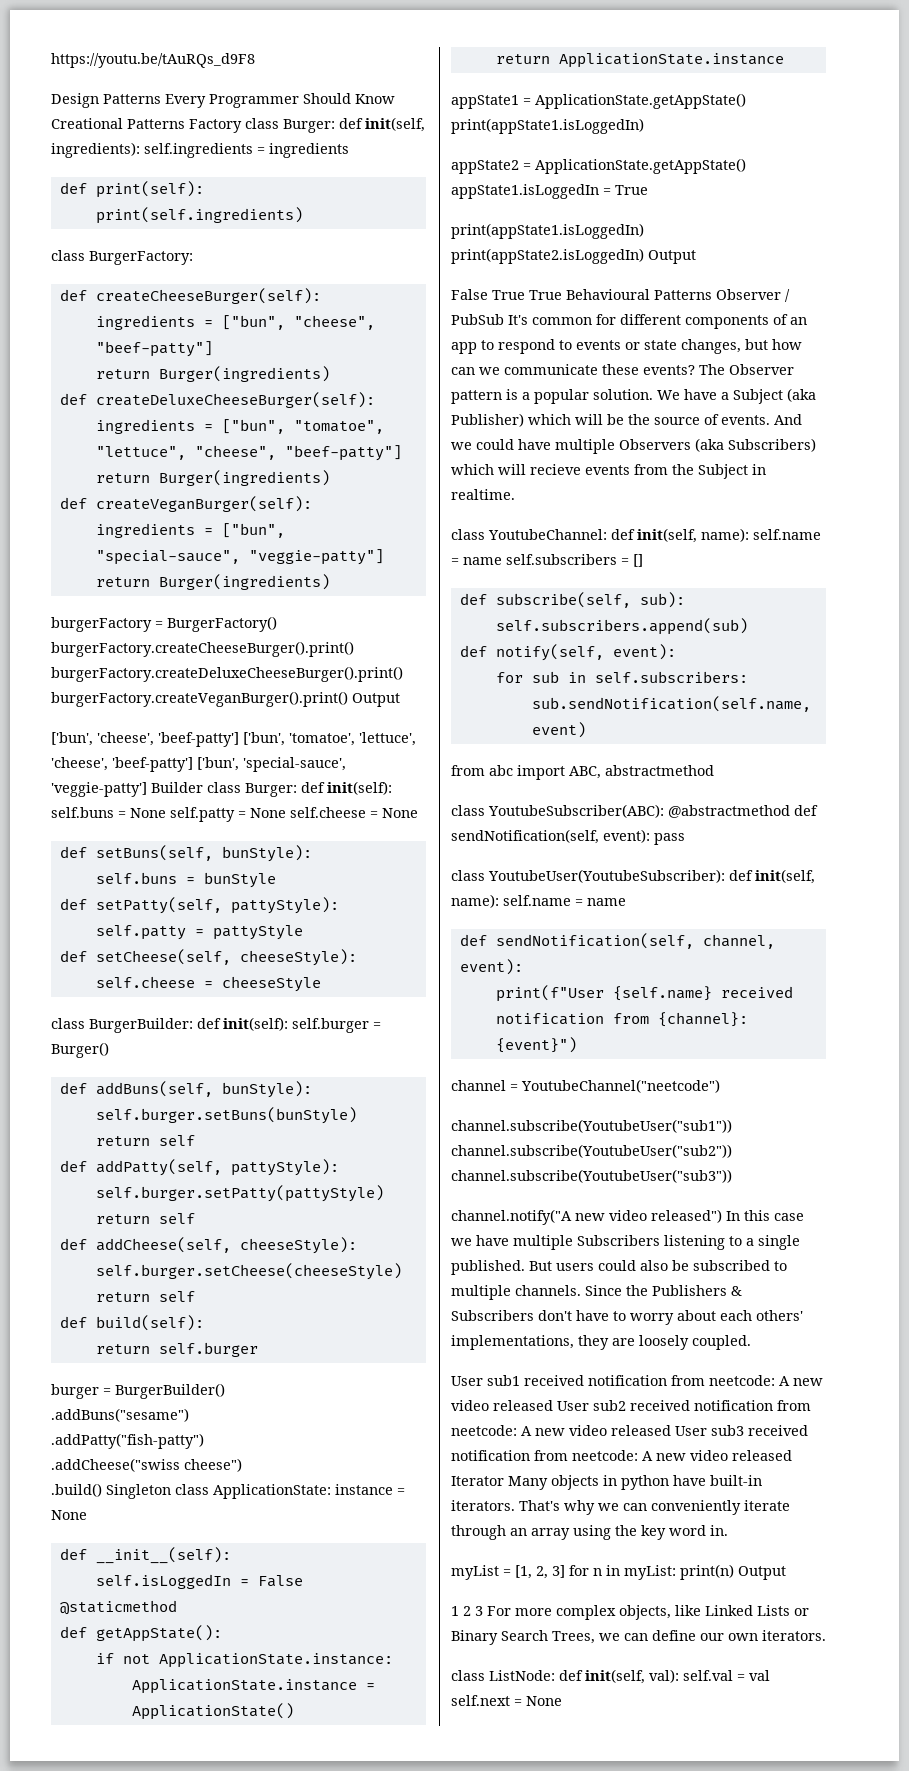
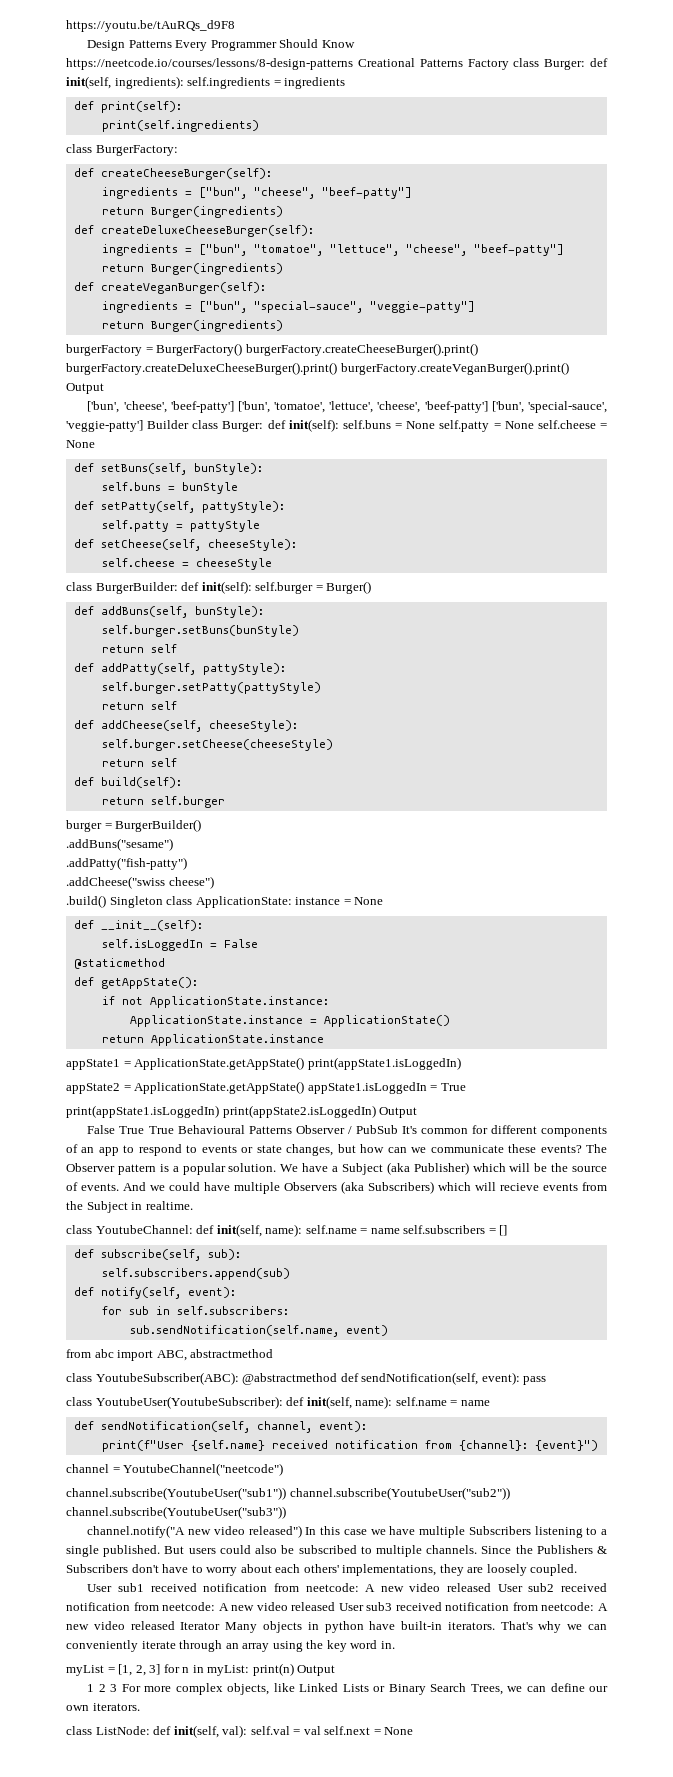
(395, 99) none -> [66,58,353,70] https://neetcode.io/courses/lessons/8-design-patterns

